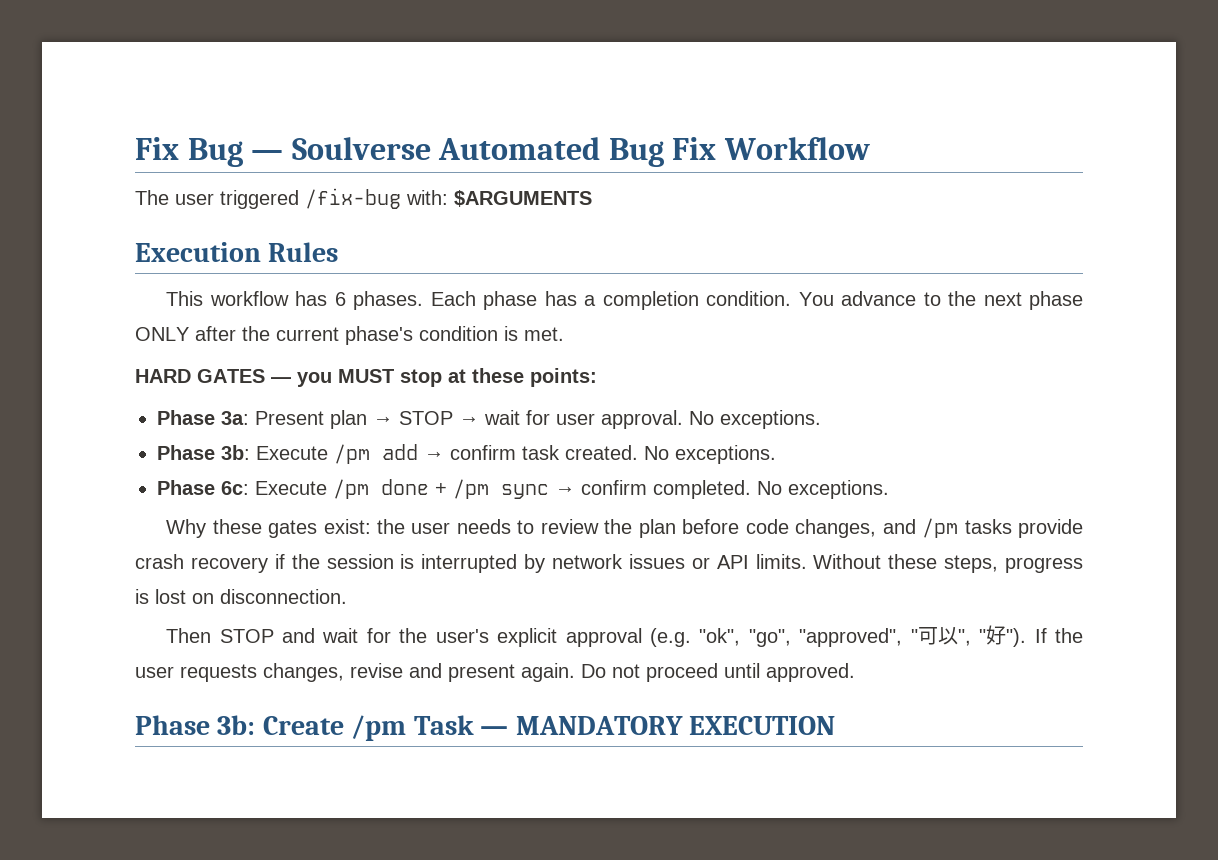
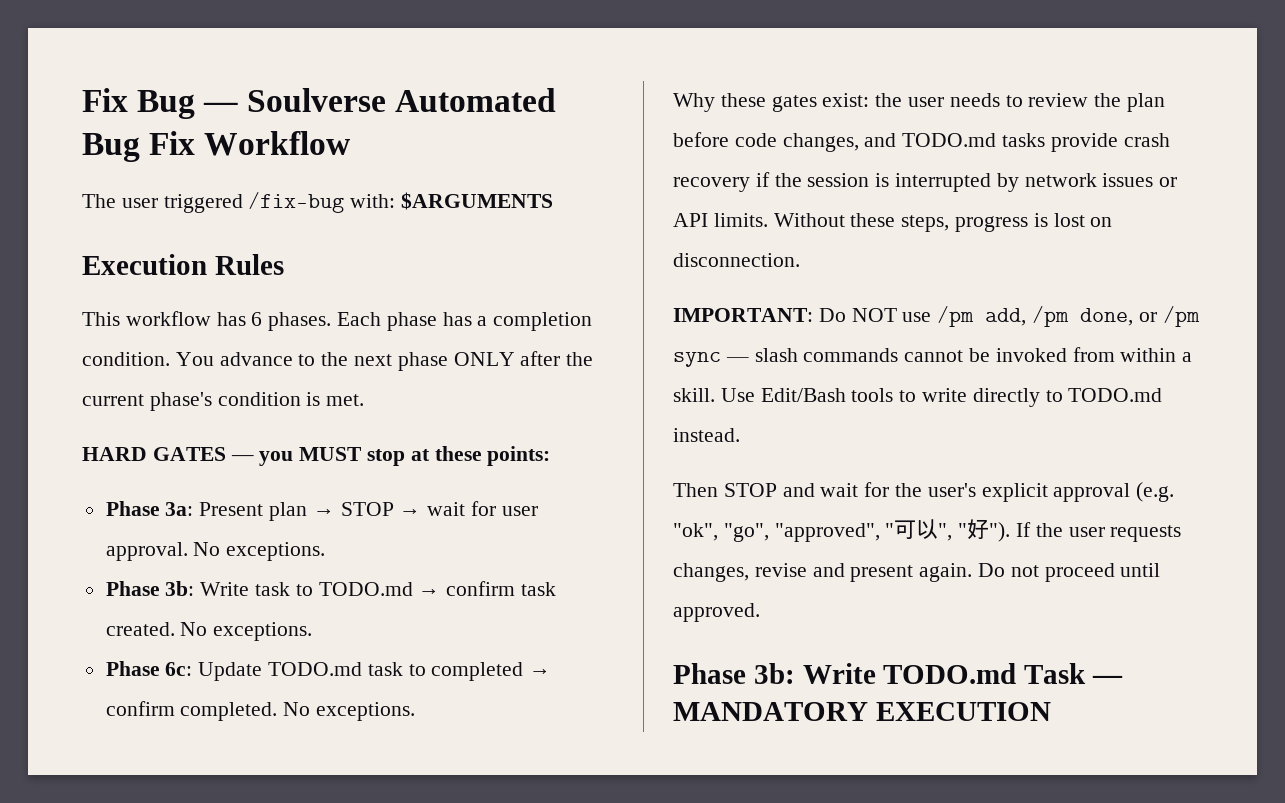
[256,444,418,464] Execute /pm add -> [200,582,413,596] Write task to TODO.md
[255,479,549,499] Execute /pm done + /pm sync -> [198,662,524,681] Update TODO.md task to completed
[922,518,959,538] /pm -> [902,133,997,147] TODO.md
(347, 596) none -> [673,306,1200,327] [673,347,1193,367] [673,388,1163,407] [673,428,740,442] // IMPORTANT: Do NOT use /pm add, /pm done, or /pm sync — slash commands cannot be invoked from within a skill. Use Edit/Bash tools to write directly to TODO.md instead.
[262,715,407,741] Create /pm -> [802,663,1017,684] Write TODO.md

